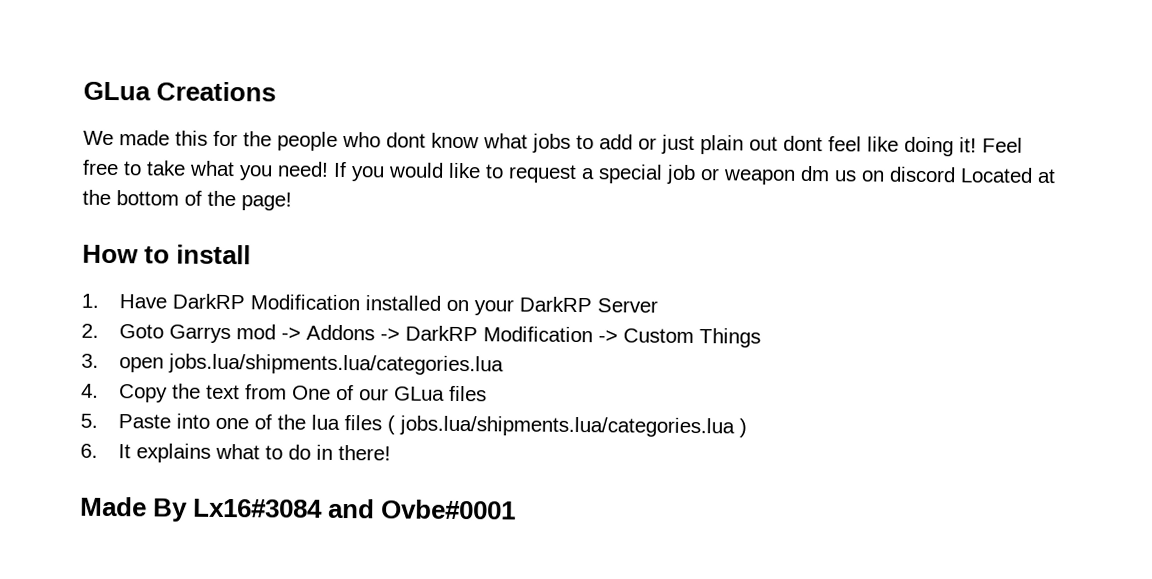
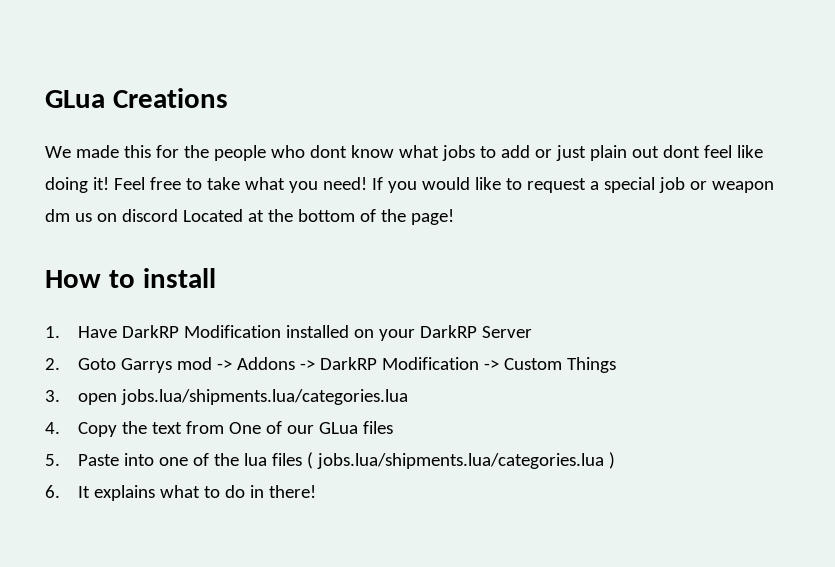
[80,496,517,522] // Made By Lx16#3084 and Ovbe#0001 -> (316, 491) none

